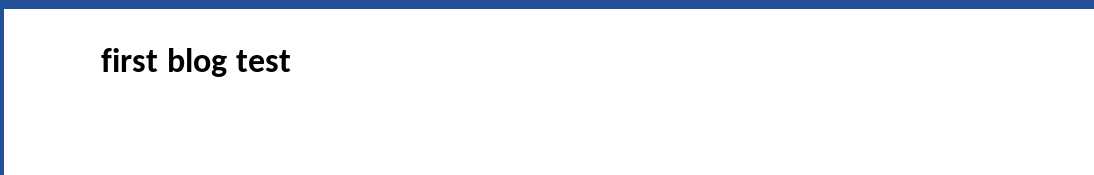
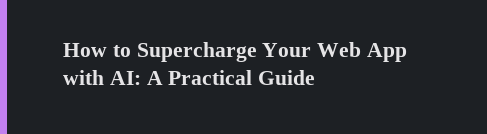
[101,48,292,77] first blog test -> [63,42,408,62] [63,70,316,85] How to Supercharge Your Web App with AI: A Practical Guide

